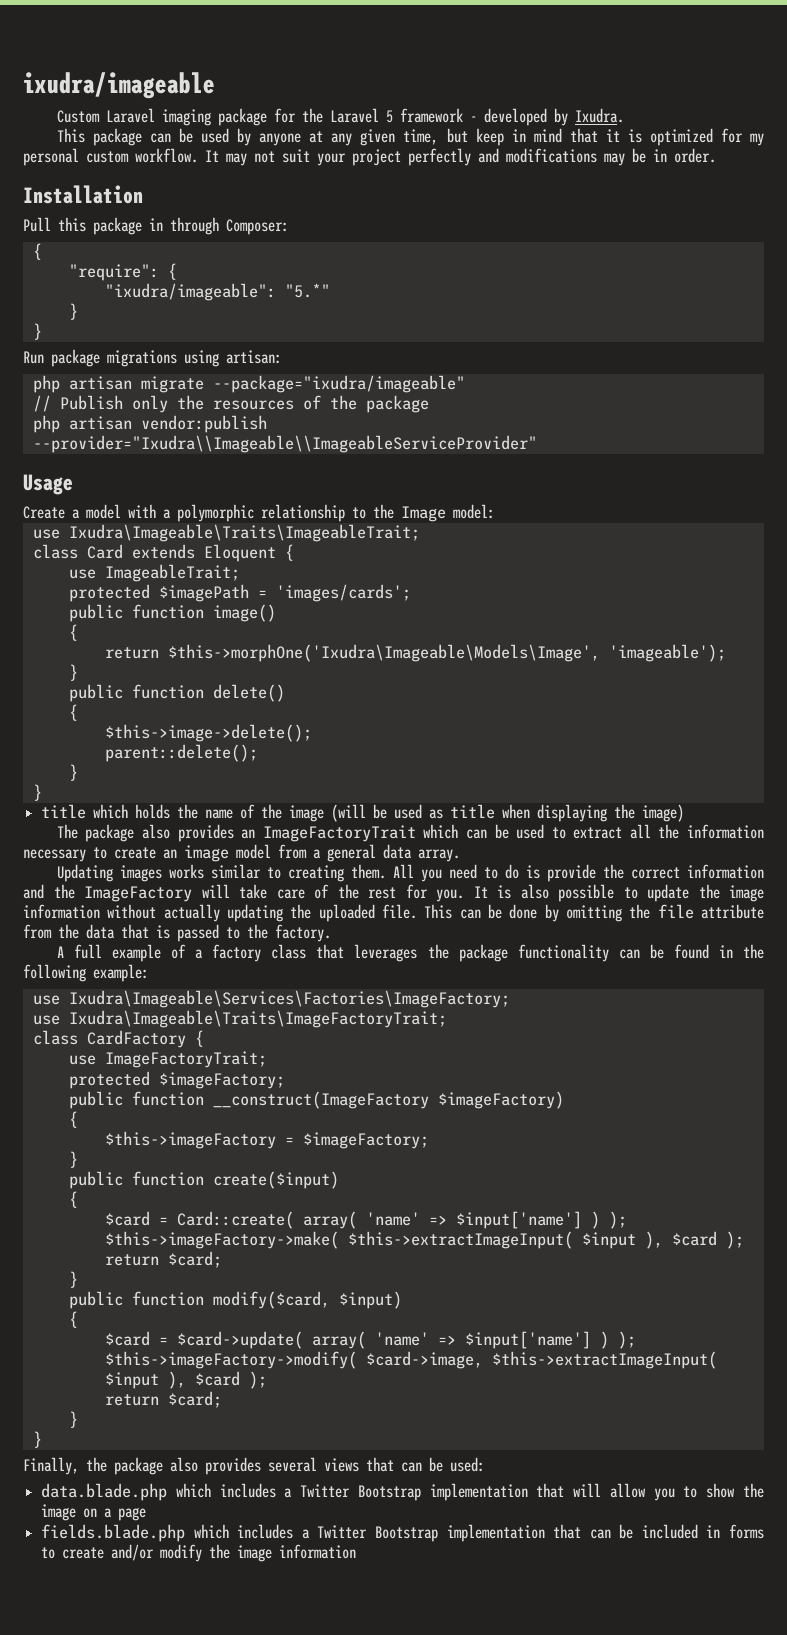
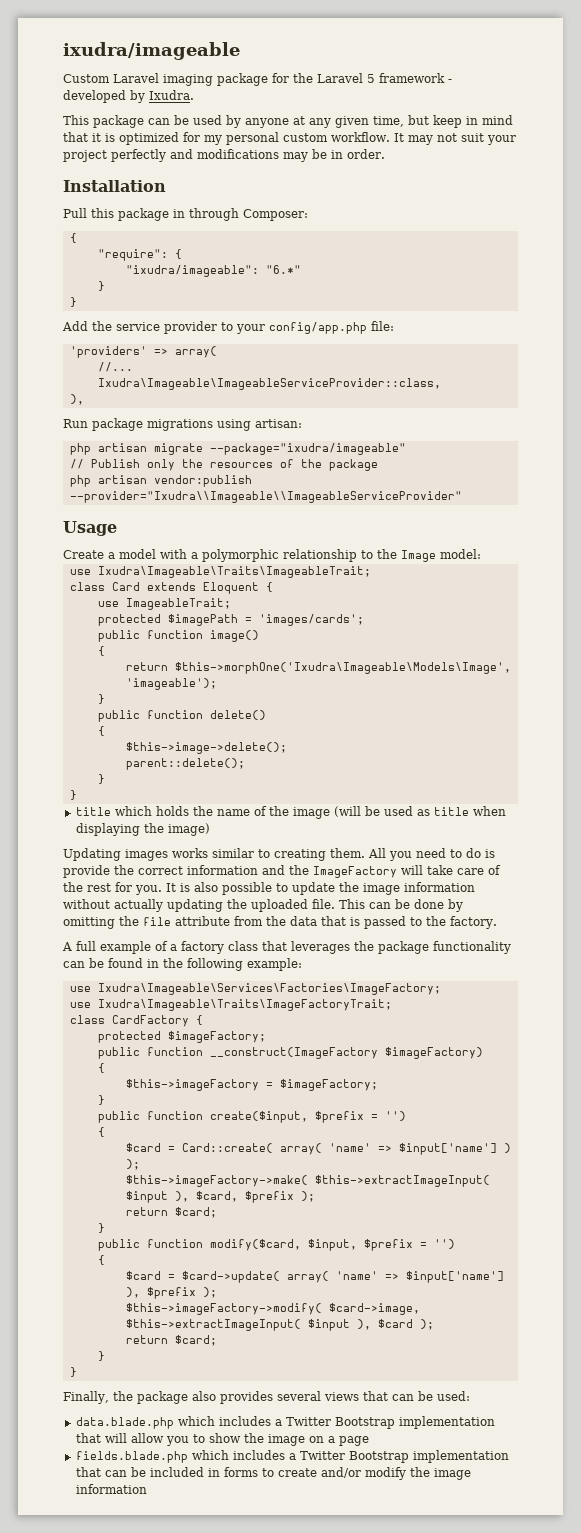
[284,283,330,298] [68,303,78,320] [32,323,42,340] "5.*" // } // } -> [265,265,301,274] [97,281,105,291] [69,297,77,307] [62,321,394,334] [69,346,217,358] [97,362,133,372] [97,378,441,390] [69,394,84,405] "6.*" // } // } // Add the service provider to your config/app.php file: // 'providers' => array( // //... // Ixudra\Imageable\ImageableServiceProvider::class, // ),
[56,824,764,842] [23,844,460,862] // The package also provides an ImageFactoryTrait which can be used to extract all the information necessary to create an image model from a general data array. -> (210, 829) none
[68,1051,267,1068] // use ImageFactoryTrait; -> (203, 1020) none
[212,1171,339,1189] create($input) -> [209,1111,406,1123] create($input, $prefix = '')
[671,1231,717,1246] $card -> [195,1191,294,1203] $card, $prefix
[338,1291,402,1309] $input) -> [307,1239,455,1251] $input, $prefix = '')
[599,1331,609,1349] ) -> [125,1287,196,1299] ), $prefix

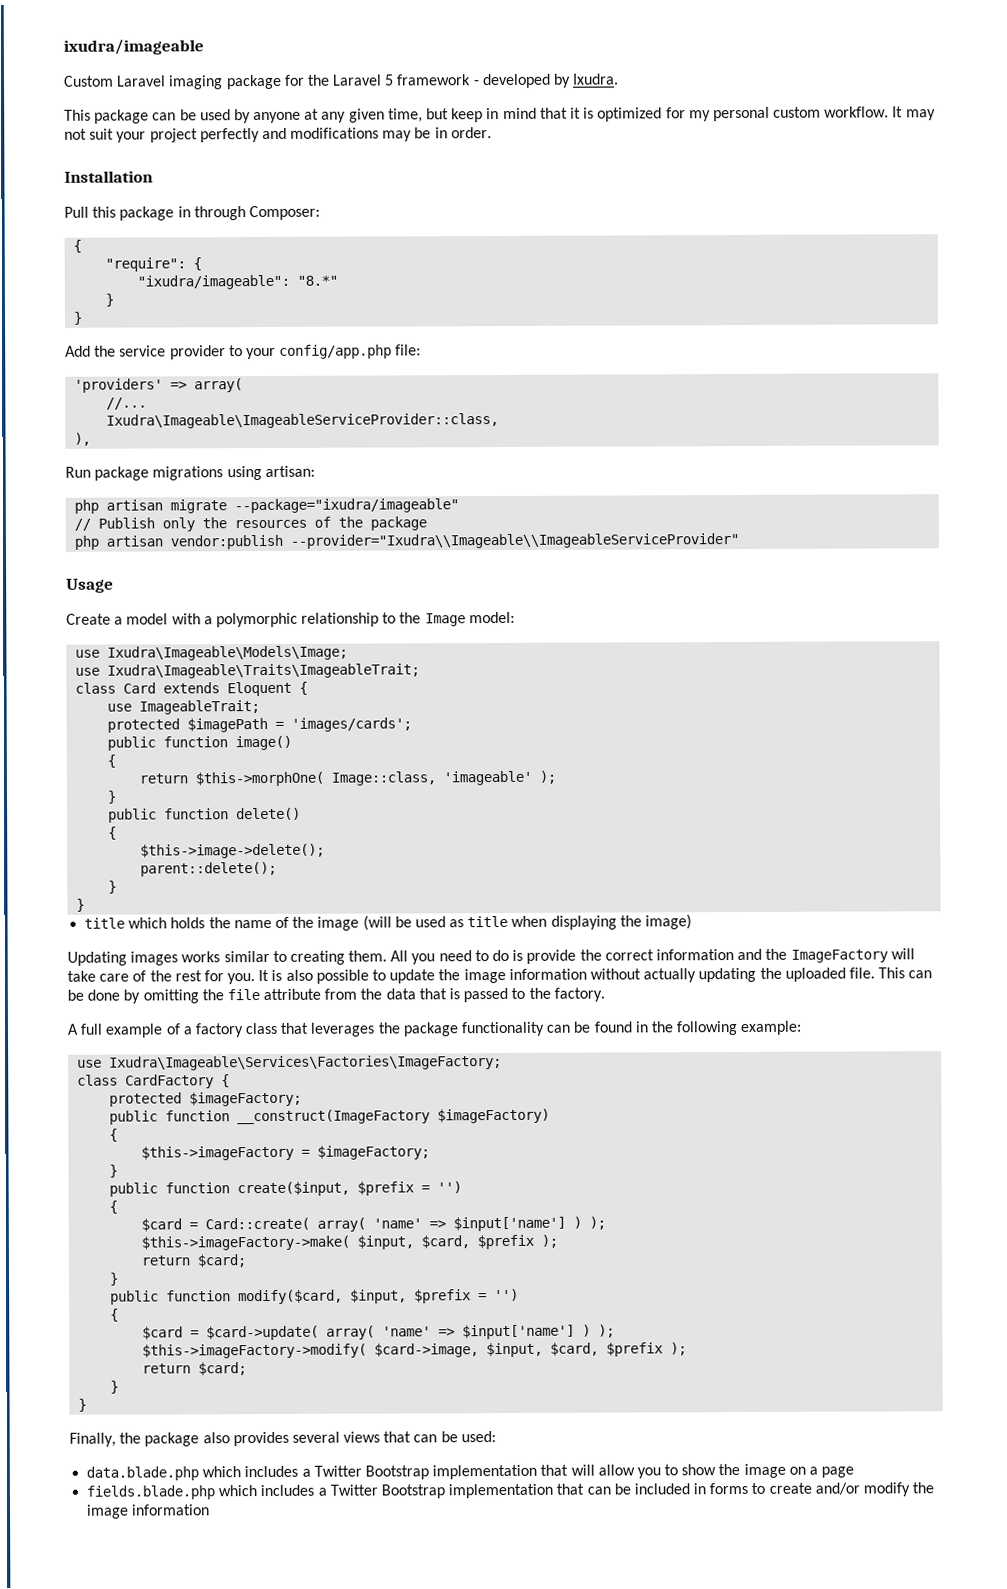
[265,265,301,274] "6.*" -> [297,275,339,286] "8.*"
(481, 554) none -> [75,645,349,661] // use Ixudra\Imageable\Models\Image;
[174,662,511,674] [125,678,217,690] $this->morphOne('Ixudra\Imageable\Models\Image', 'imageable'); -> [195,770,557,787] $this->morphOne( Image::class, 'imageable' );
[69,999,392,1011] // use Ixudra\Imageable\Traits\ImageFactoryTrait; -> (503, 1063) none
[314,1175,490,1187] [125,1191,189,1203] $this->extractImageInput( $input ), -> [357,1235,415,1250] $input,
[125,1287,196,1299] ), $prefix -> [582,1324,592,1337] )
[125,1319,413,1331] $this->extractImageInput( $input ), $card -> [486,1342,664,1358] $input, $card, $prefix

